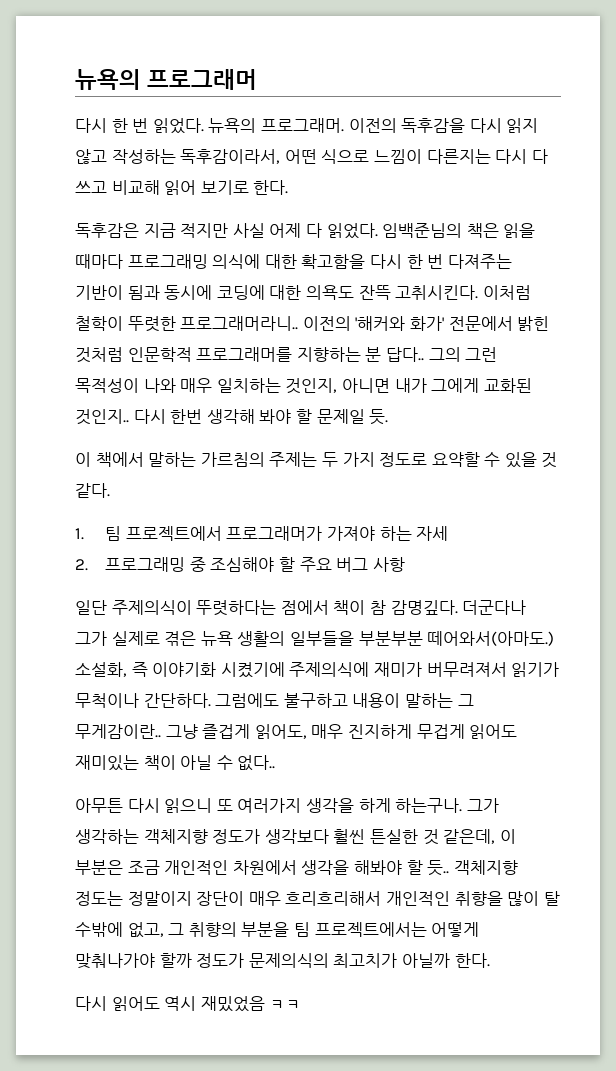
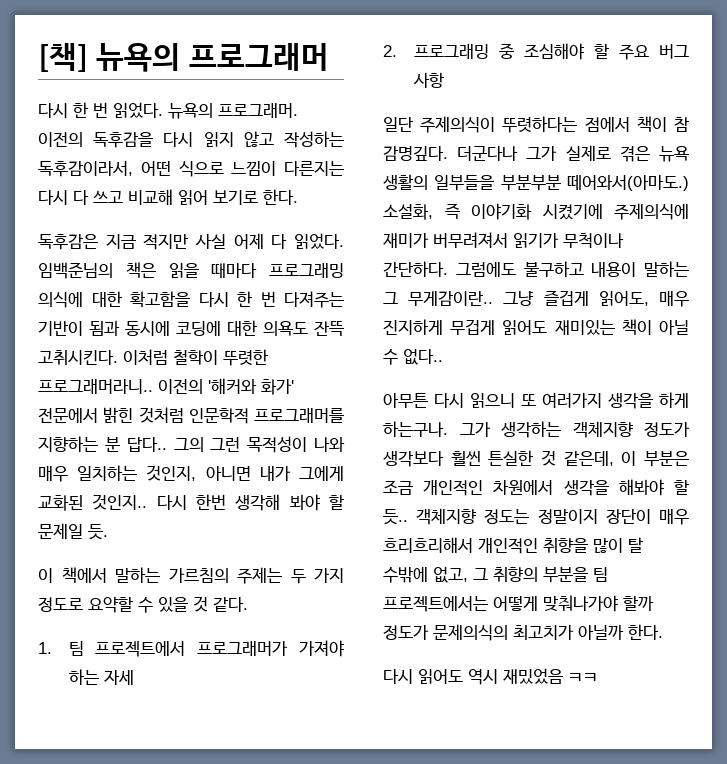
(75, 79) none -> [38,43,88,72] [책]

